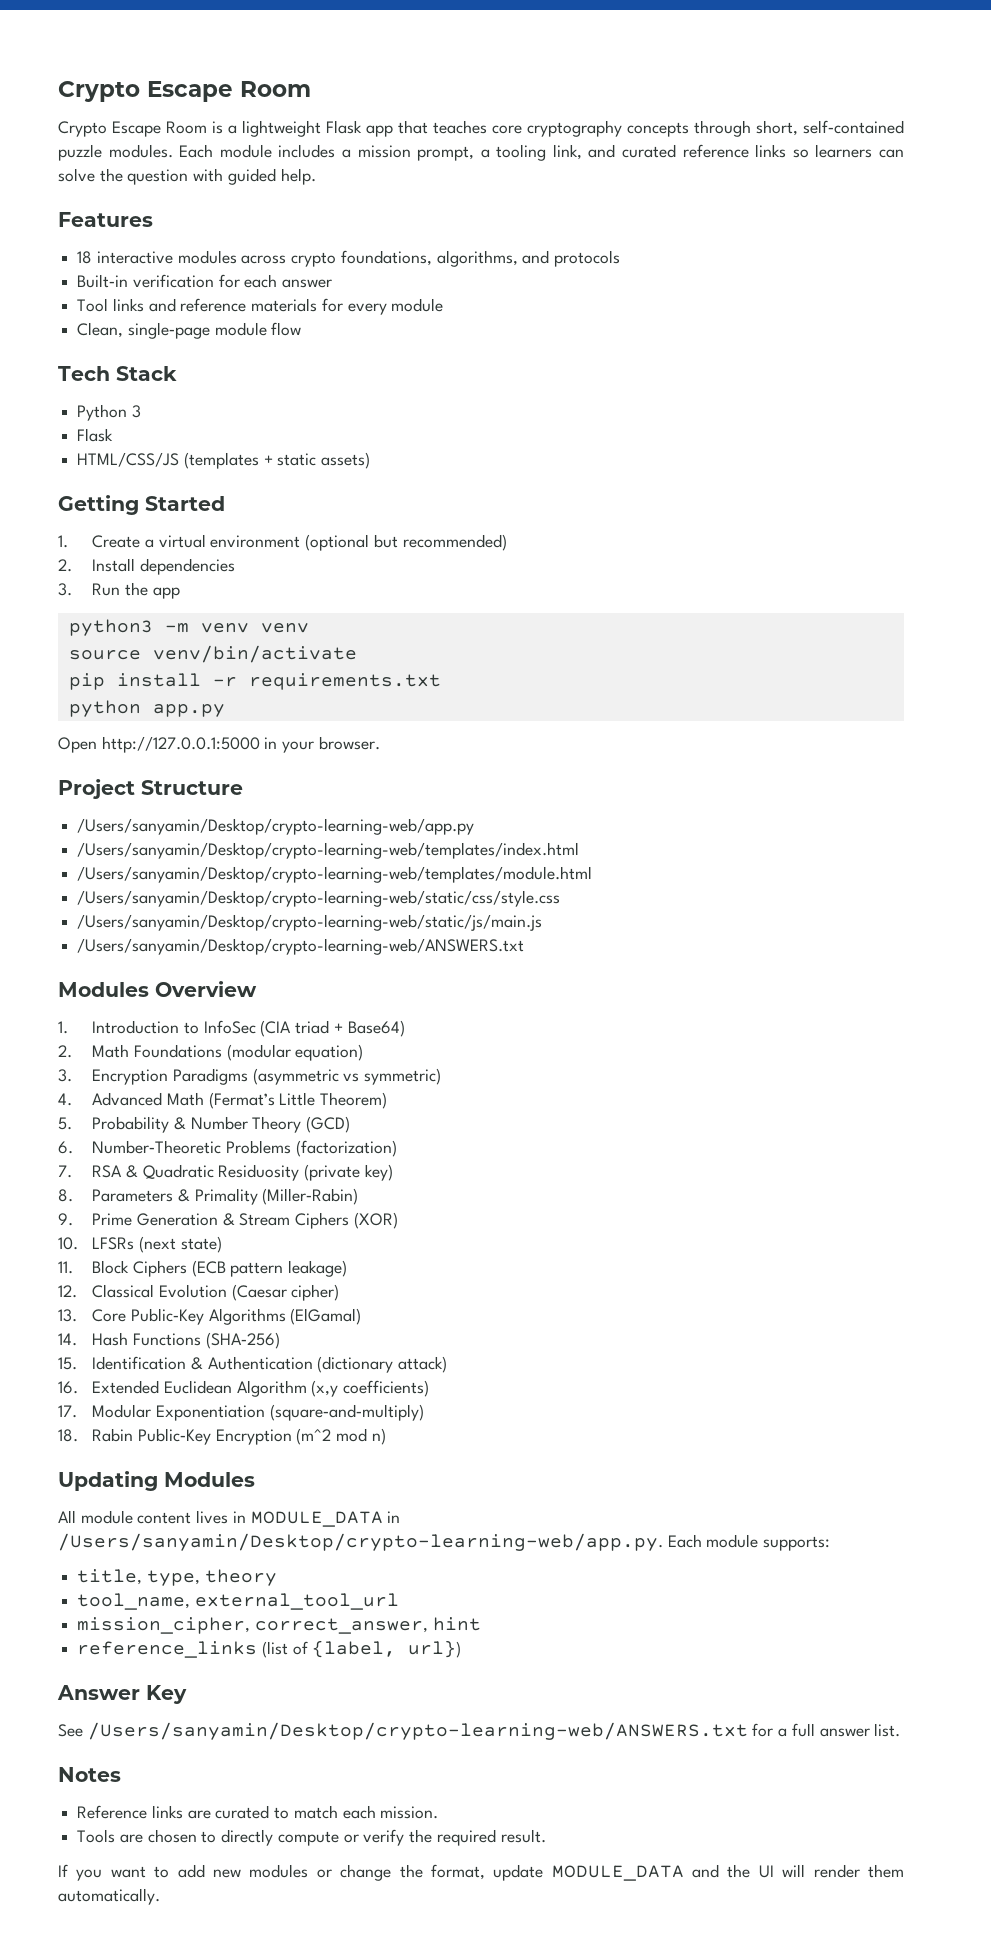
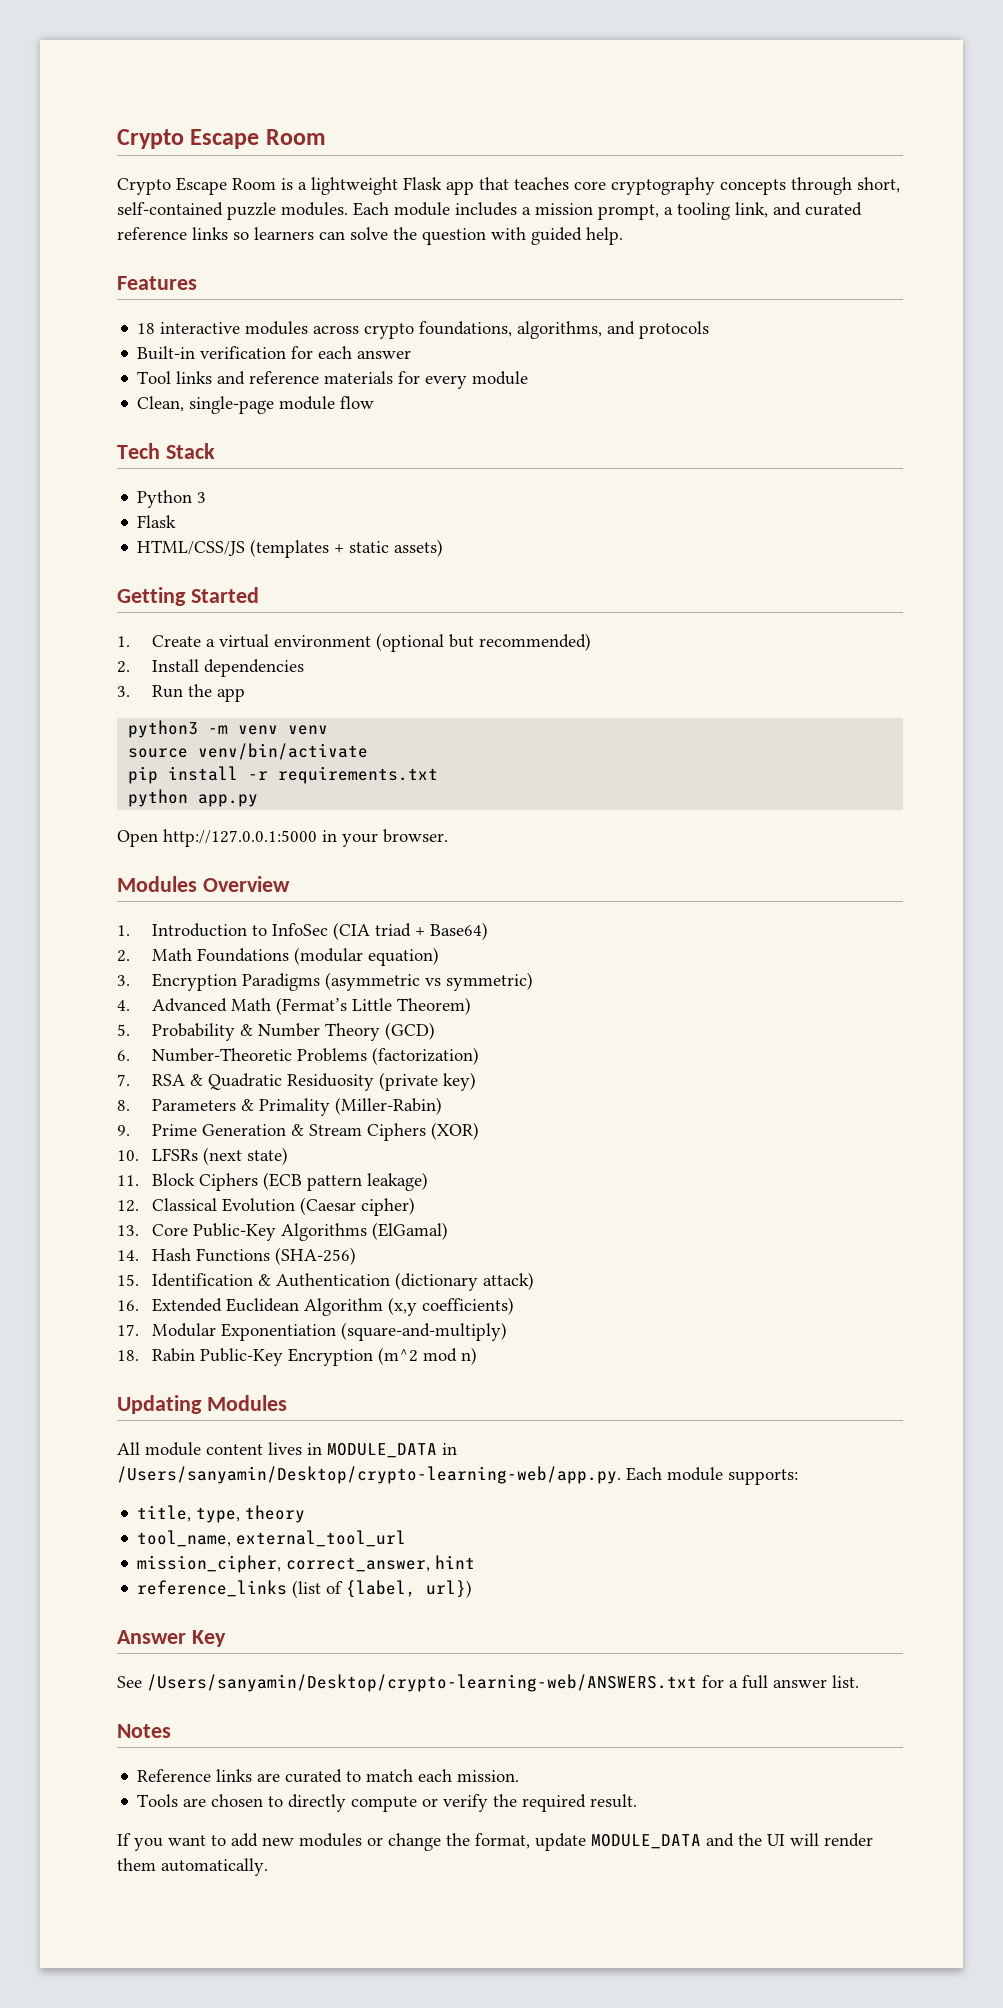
[58,779,243,799] [77,818,475,835] [77,842,580,859] [77,866,593,883] [77,890,561,907] [77,914,543,931] [77,938,525,955] // Project Structure // /Users/sanyamin/Desktop/crypto-learning-web/app.py // /Users/sanyamin/Desktop/crypto-learning-web/templates/index.html // /Users/sanyamin/Desktop/crypto-learning-web/templates/module.html // /Users/sanyamin/Desktop/crypto-learning-web/static/css/style.css // /Users/sanyamin/Desktop/crypto-learning-web/static/js/main.js // /Users/sanyamin/Desktop/crypto-learning-web/ANSWERS.txt -> (448, 836) none

